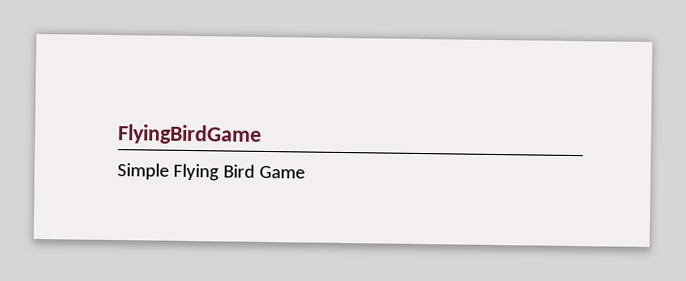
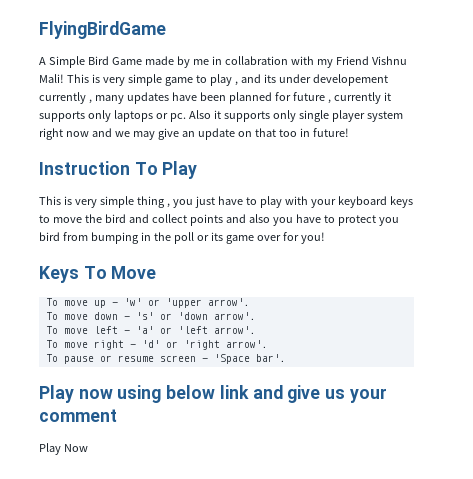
[117,163,305,181] Simple Flying Bird Game -> [39,56,407,68] [39,74,388,86] [39,92,391,104] [39,110,403,122] [39,128,349,140] [39,161,198,179] [39,196,413,208] [39,214,399,226] [39,232,325,244] [39,266,157,283] [45,298,250,308] [45,312,256,320] [45,326,256,334] [45,340,268,350] [45,354,286,364] [39,385,387,403] [39,409,117,422] [39,443,88,455] A Simple Bird Game made by me in collabration with my Friend Vishnu Mali! This is very simple game to play , and its under developement currently , many updates have been planned for future , currently it supports only laptops or pc. Also it supports only single player system right now and we may give an update on that too in future! // Instruction To Play // This is very simple thing , you just have to play with your keyboard keys to move the bird and collect points and also you have to protect you bird from bumping in the poll or its game over for you! // Keys To Move // To move up - 'w' or 'upper arrow'. // To move down - 's' or 'down arrow'. // To move left - 'a' or 'left arrow'. // To move right - 'd' or 'right arrow'. // To pause or resume screen - 'Space bar'. // Play now using below link and give us your comment // Play Now

